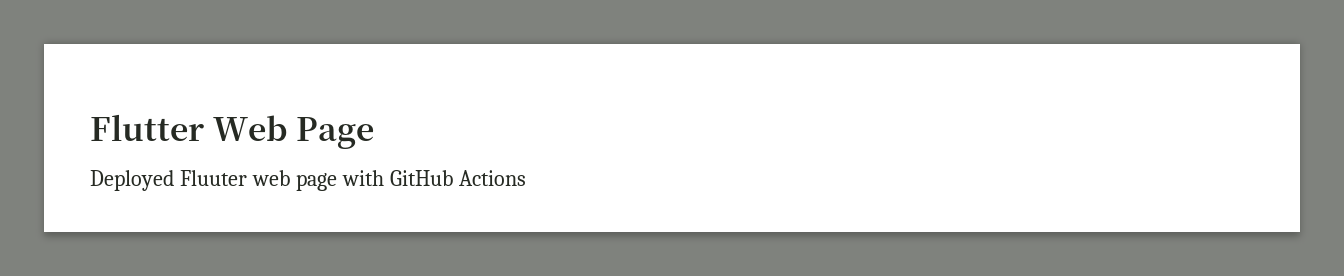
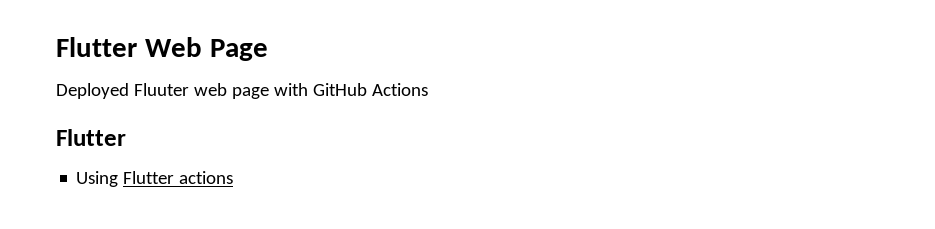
(526, 178) none -> [56,129,126,146] [76,171,234,187] // Flutter // Using Flutter actions

